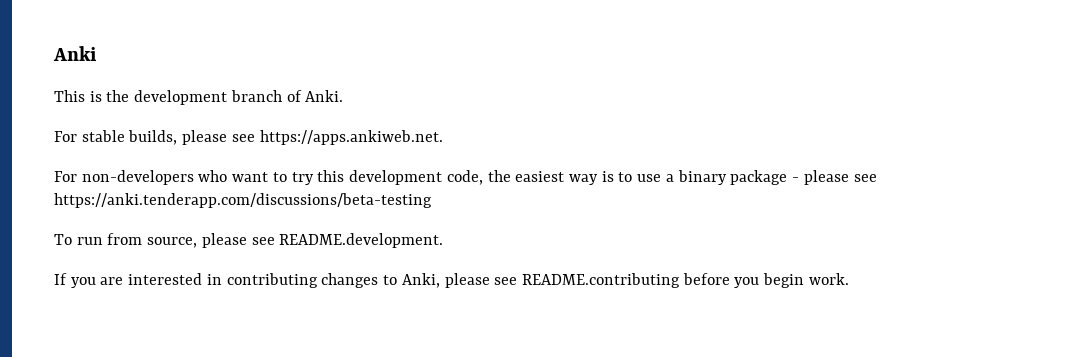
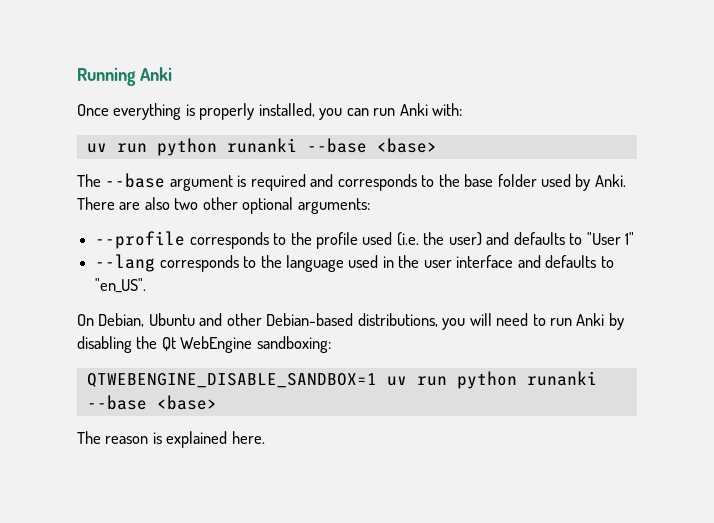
(53, 53) none -> [77,67,136,86] Running
[54,90,344,105] [54,130,443,145] [54,170,877,185] [54,193,432,208] [54,233,444,248] [54,273,849,288] This is the development branch of Anki. // For stable builds, please see https://apps.ankiweb.net. // For non-developers who want to try this development code, the easiest way is to use a binary package - please see https://anki.tenderapp.com/discussions/beta-testing // To run from source, please see README.development. // If you are interested in contributing changes to Anki, please see README.contributing before you begin work. -> [77,103,463,120] [86,138,437,156] [77,173,626,191] [77,197,370,214] [95,231,635,249] [95,254,614,272] [95,278,147,293] [77,313,624,330] [77,336,331,353] [86,371,597,389] [86,395,217,410] [77,431,265,448] Once everything is properly installed, you can run Anki with: // uv run python runanki --base <base> // The --base argument is required and corresponds to the base folder used by Anki. There are also two other optional arguments: // --profile corresponds to the profile used (i.e. the user) and defaults to "User 1" // --lang corresponds to the language used in the user interface and defaults to "en_US". // On Debian, Ubuntu and other Debian-based distributions, you will need to run Anki by disabling the Qt WebEngine sandboxing: // QTWEBENGINE_DISABLE_SANDBOX=1 uv run python runanki --base <base> // The reason is explained here.

